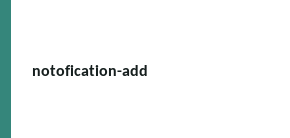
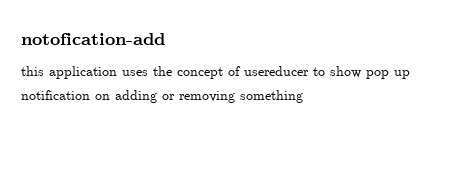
(148, 70) none -> [21,66,410,79] [21,90,303,103] // this application uses the concept of usereducer to show pop up notification on adding or removing something

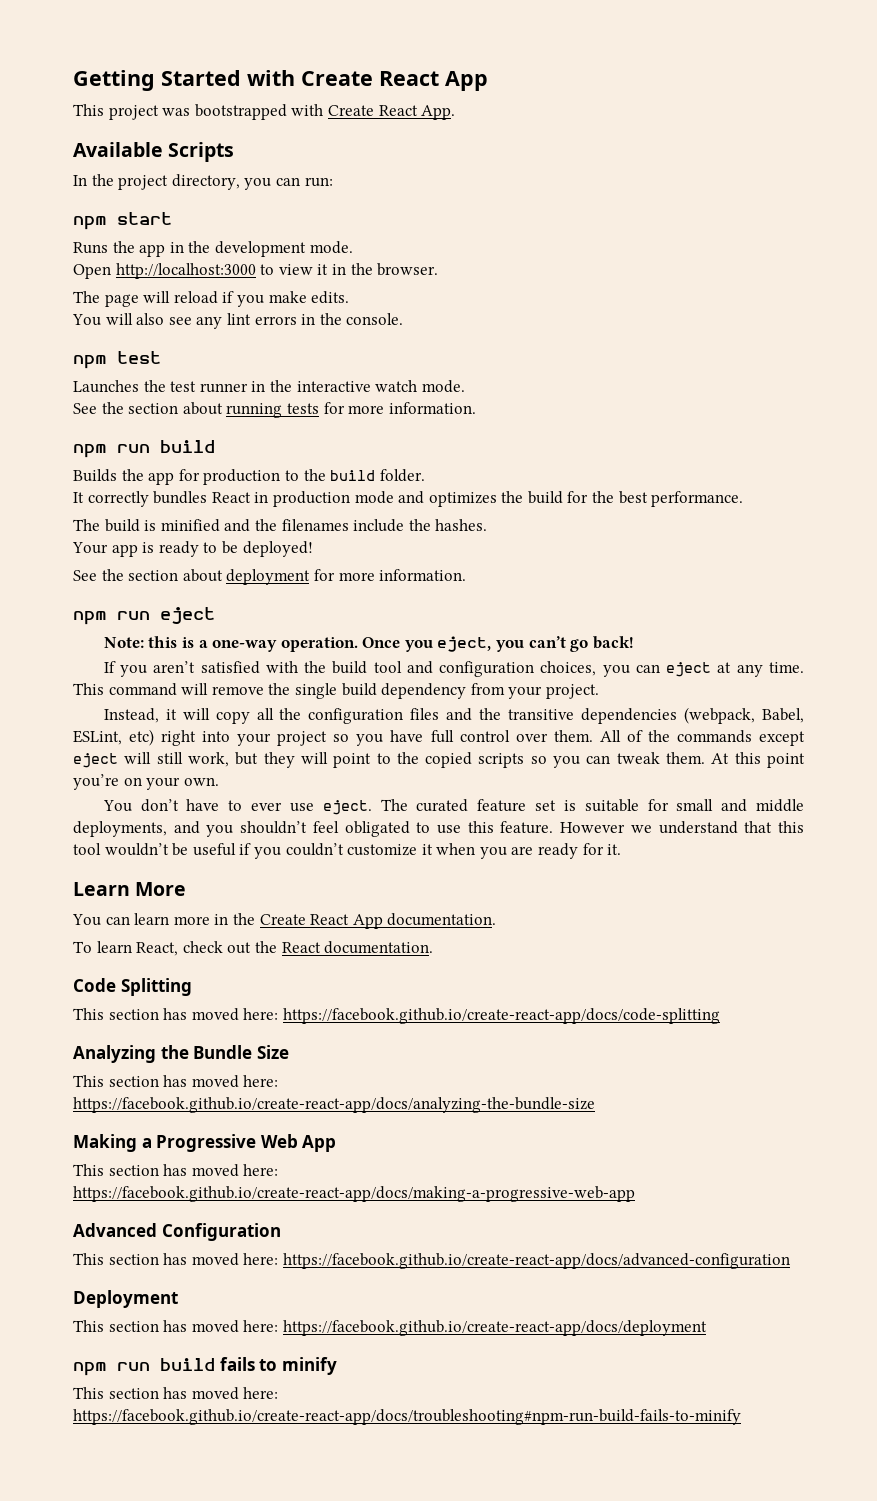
[21,33,165,45] [21,66,410,79] [21,90,303,103] notofication-add // this application uses the concept of usereducer to show pop up notification on adding or removing something -> [73,70,488,91] [73,104,456,120] [73,142,235,162] [73,174,333,190] [73,212,172,230] [73,241,353,257] [73,263,439,279] [73,291,350,307] [72,313,404,329] [73,351,161,369] [73,380,465,393] [73,402,476,418] [73,440,215,458] [73,469,425,485] [73,491,744,507] [73,519,488,532] [72,541,313,557] [73,569,467,585] [73,607,215,625] [103,636,634,652] [103,661,804,677] [73,683,599,699] [103,707,804,724] [73,729,805,746] [73,752,805,768] [73,774,219,790] [102,799,804,815] [73,821,804,837] [73,843,622,859] [73,882,187,896] [72,913,497,929] [73,941,434,956] [73,978,192,996] [73,1008,720,1024] [73,1045,289,1063] [73,1075,279,1088] [73,1097,595,1113] [73,1134,337,1152] [73,1164,279,1177] [73,1186,635,1202] [73,1223,281,1241] [73,1253,790,1269] [73,1290,178,1308] [73,1320,707,1336] [73,1357,337,1376] [73,1387,279,1400] [73,1409,741,1425] Getting Started with Create React App // This project was bootstrapped with Create React App. // Available Scripts // In the project directory, you can run: // npm start // Runs the app in the development mode. // Open http://localhost:3000 to view it in the browser. // The page will reload if you make edits. // You will also see any lint errors in the console. // npm test // Launches the test runner in the interactive watch mode. // See the section about running tests for more information. // npm run build // Builds the app for production to the build folder. // It correctly bundles React in production mode and optimizes the build for the best performance. // The build is minified and the filenames include the hashes. // Your app is ready to be deployed! // See the section about deployment for more information. // npm run eject // Note: this is a one-way operation. Once you eject, you can’t go back! // If you aren’t satisfied with the build tool and configuration choices, you can eject at any time. This command will remove the single build dependency from your project. // Instead, it will copy all the configuration files and the transitive dependencies (webpack, Babel, ESLint, etc) right into your project so you have full control over them. All of the commands except eject will still work, but they will point to the copied scripts so you can tweak them. At this point you’re on your own. // You don’t have to ever use eject. The curated feature set is suitable for small and middle deployments, and you shouldn’t feel obligated to use this feature. However we understand that this tool wouldn’t be useful if you couldn’t customize it when you are ready for it. // Learn More // You can learn more in the Create React App documentation. // To learn React, check out the React documentation. // Code Splitting // This section has moved here: https://facebook.github.io/create-react-app/docs/code-splitting // Analyzing the Bundle Size // This section has moved here: https://facebook.github.io/create-react-app/docs/analyzing-the-bundle-size // Making a Progressive Web App // This section has moved here: https://facebook.github.io/create-react-app/docs/making-a-progressive-web-app // Advanced Configuration // This section has moved here: https://facebook.github.io/create-react-app/docs/advanced-configuration // Deployment // This section has moved here: https://facebook.github.io/create-react-app/docs/deployment // npm run build fails to minify // This section has moved here: https://facebook.github.io/create-react-app/docs/troubleshooting#npm-run-build-fails-to-minify

